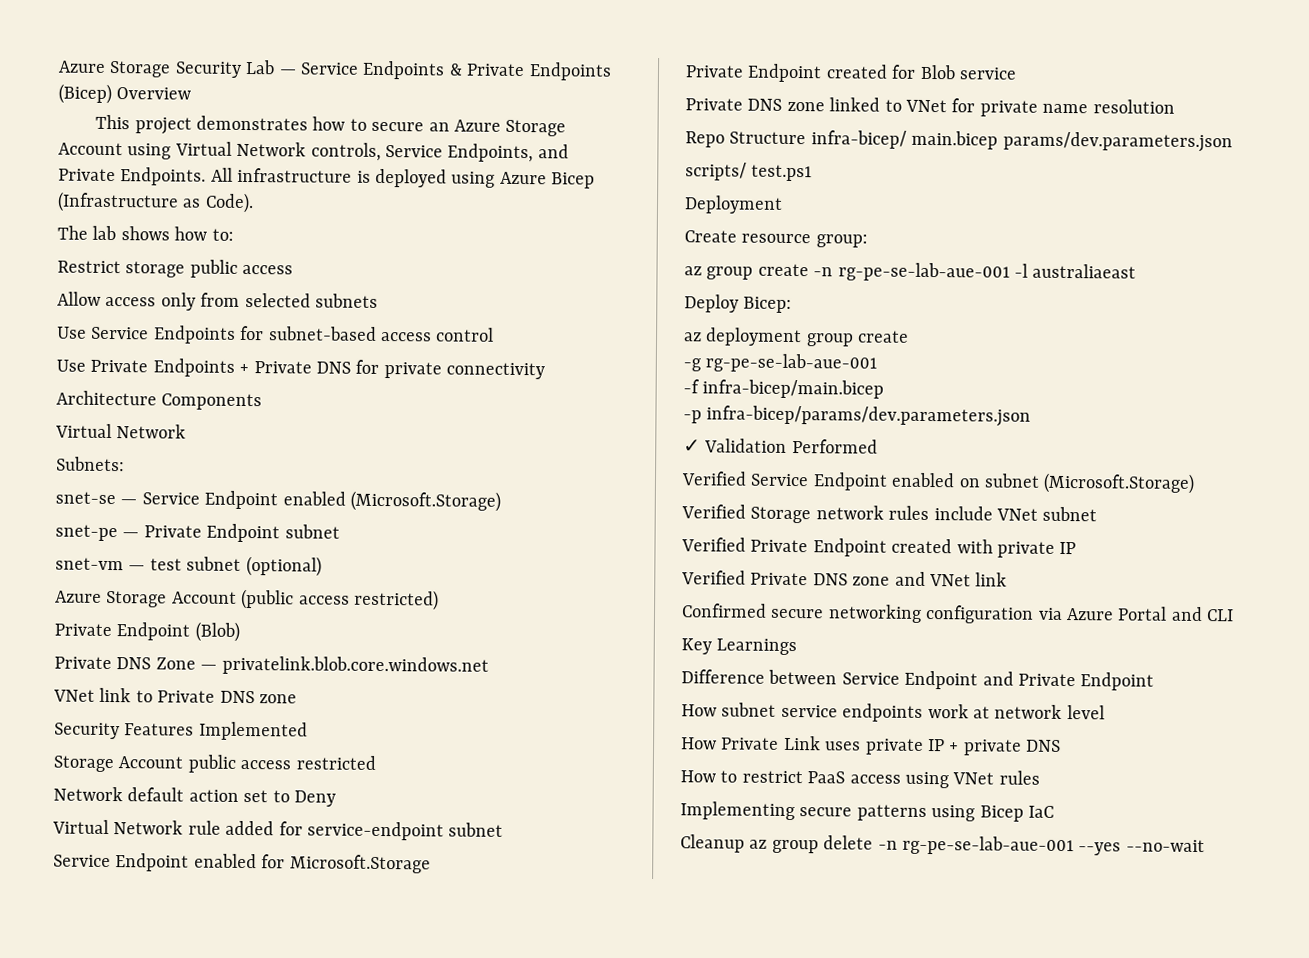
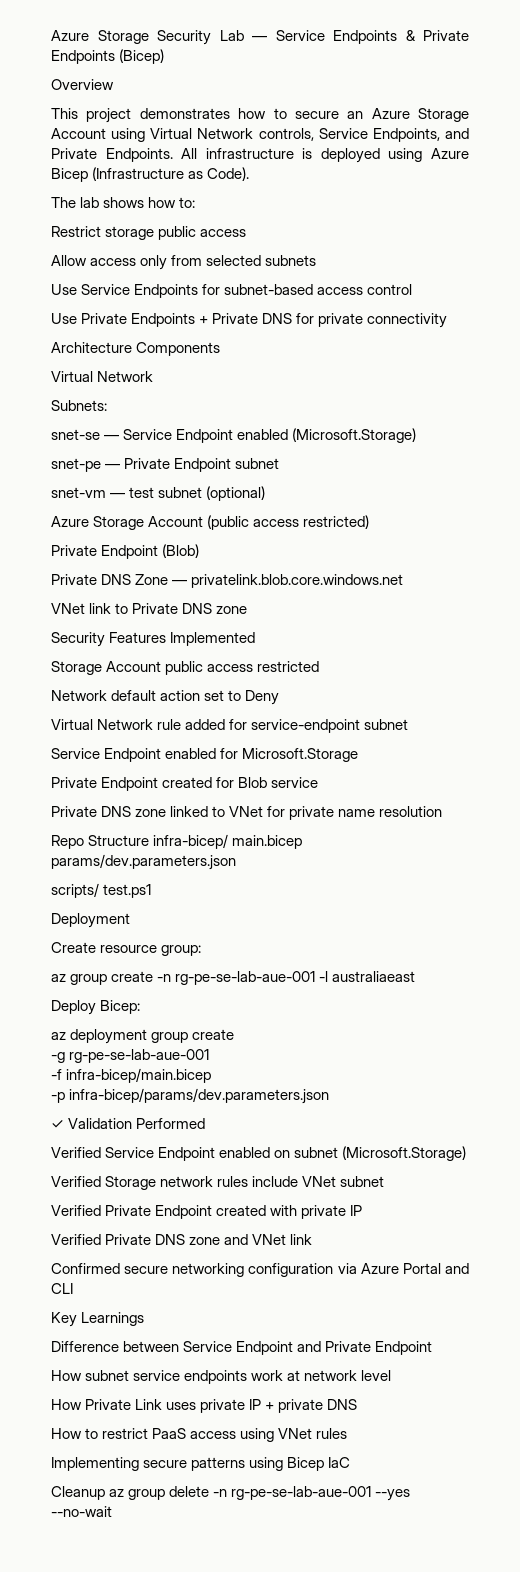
(112, 94) none -> (165, 56) //

